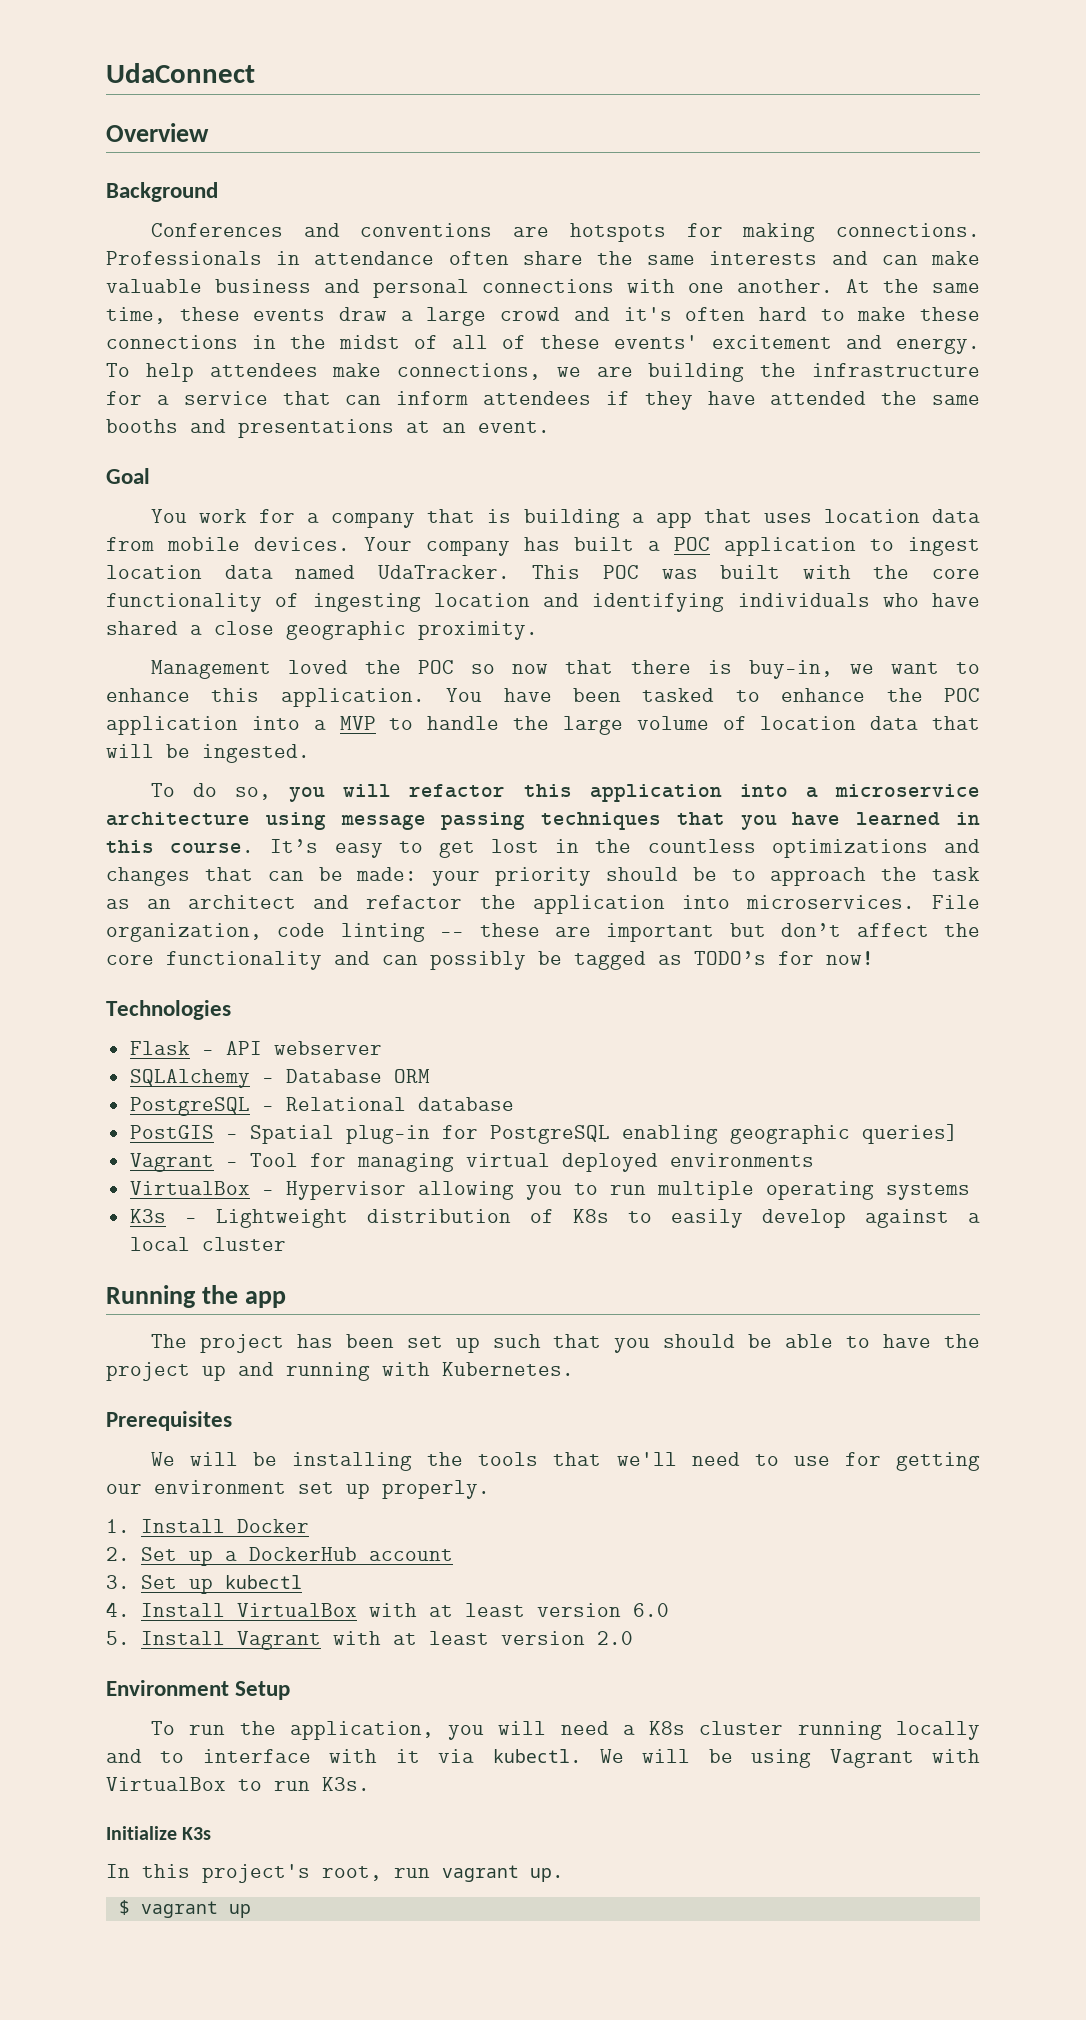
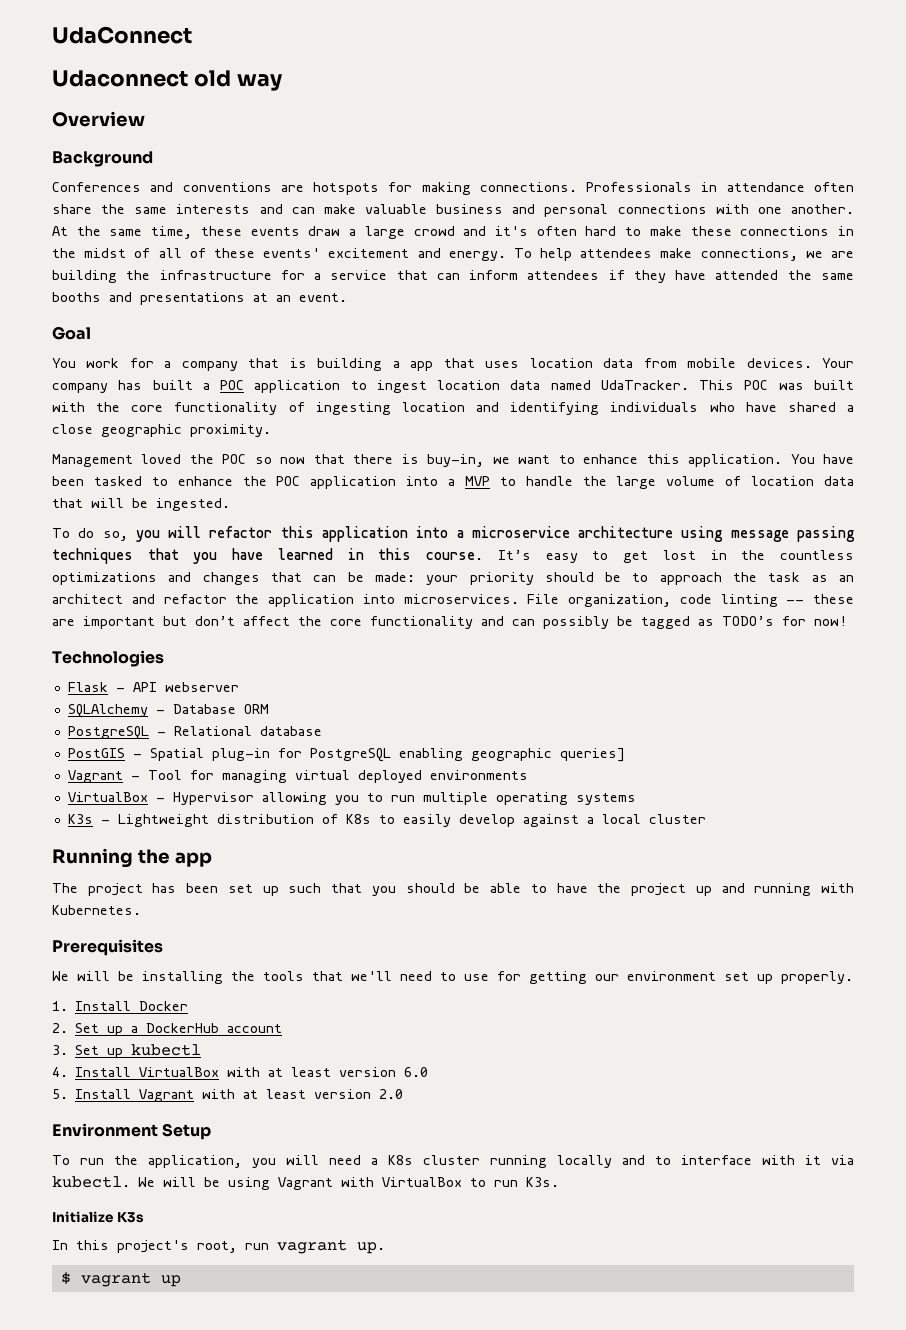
(255, 73) none -> [52,70,283,91] // Udaconnect old way

